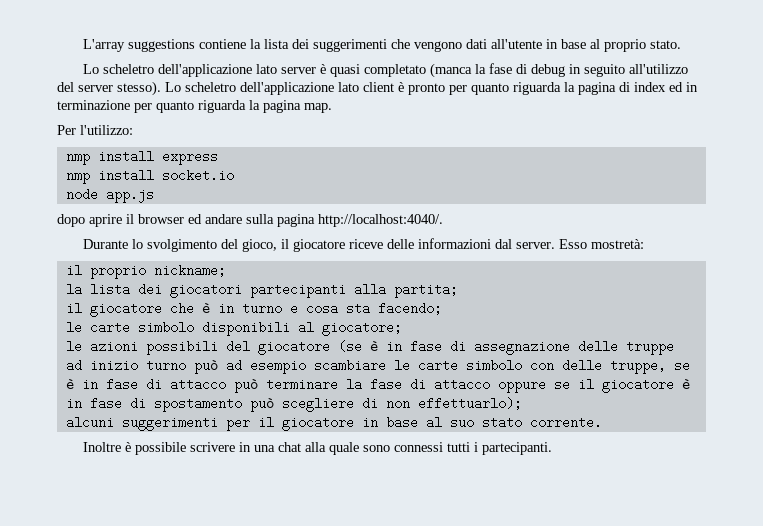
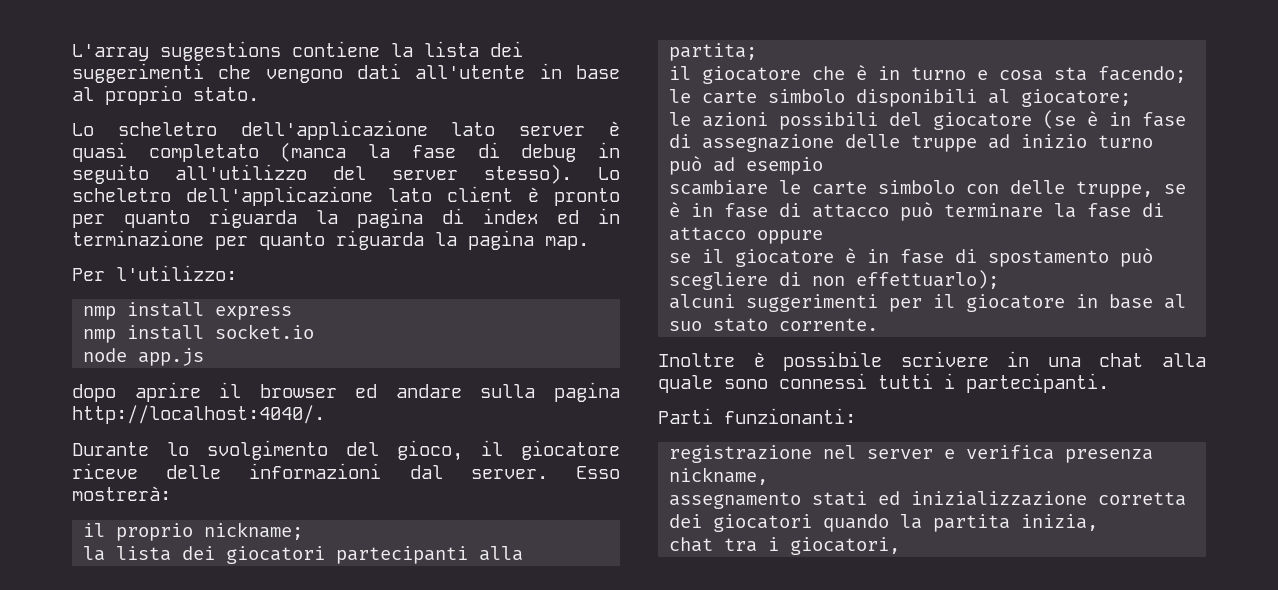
[591,239,645,249] mostretà: -> [72,486,171,501] mostrerà:
(306, 366) none -> (824, 166) //
(546, 385) none -> (824, 237) //
(553, 448) none -> [658,408,856,424] [669,445,1154,463] [669,467,769,485] [669,491,1187,509] [669,514,1099,532] [669,537,901,555] // Parti funzionanti: // registrazione nel server e verifica presenza nickname, // assegnamento stati ed inizializzazione corretta dei giocatori quando la partita inizia, // chat tra i giocatori,

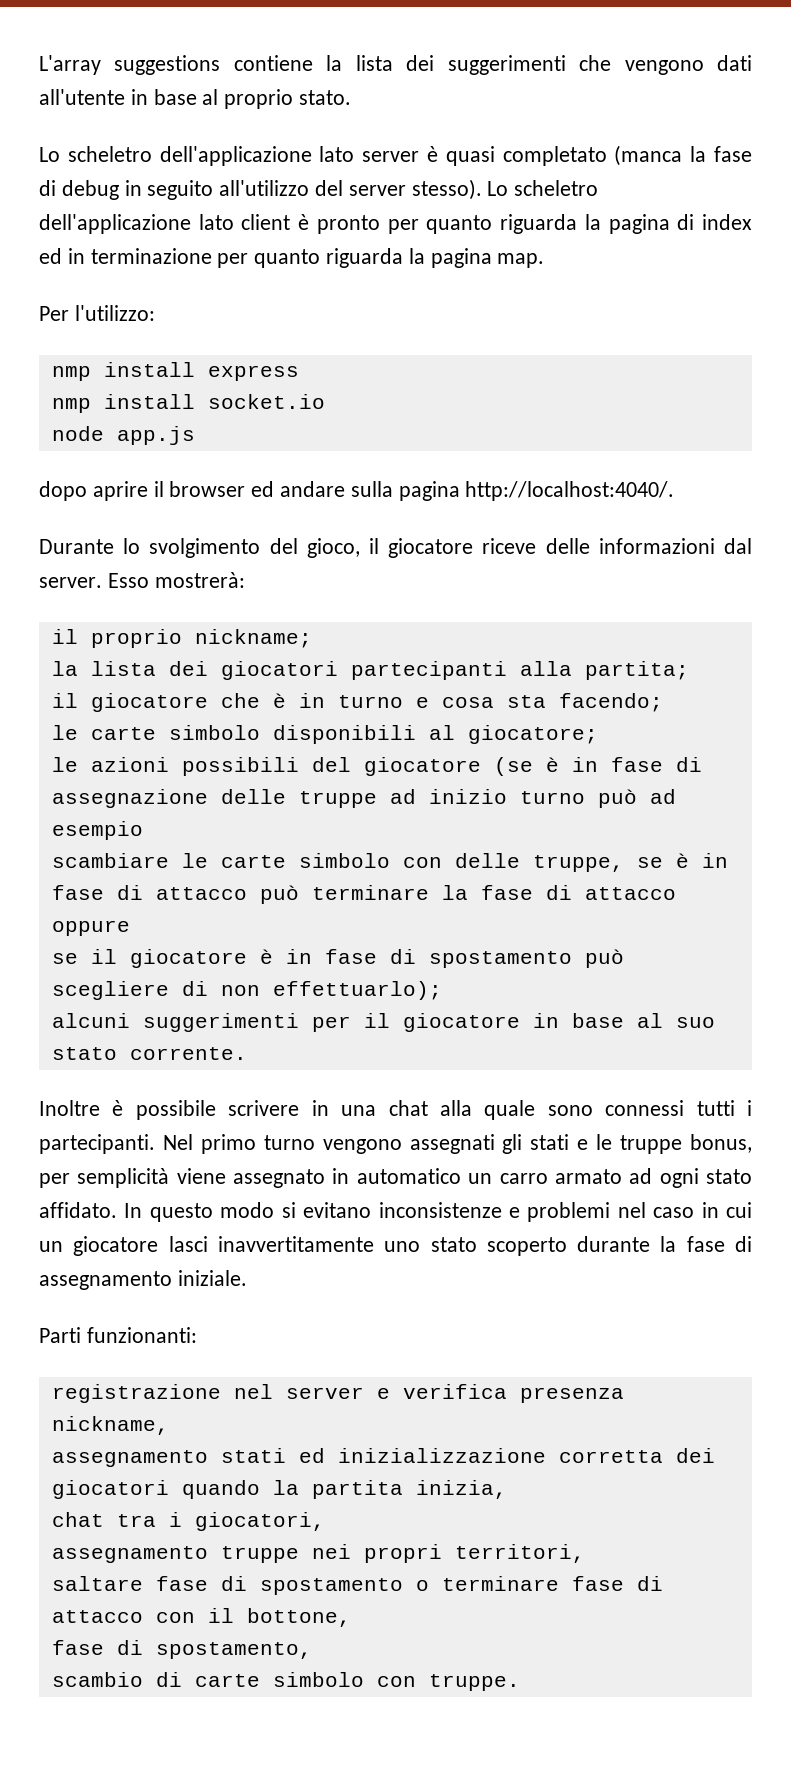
(1109, 383) none -> [162,1134,752,1154] [39,1168,753,1188] [39,1202,752,1222] [39,1236,752,1256] [39,1270,247,1290] Nel primo turno vengono assegnati gli stati e le truppe bonus, per semplicità viene assegnato in automatico un carro armato ad ogni stato affidato. In questo modo si evitano inconsistenze e problemi nel caso in cui un giocatore lasci inavvertitamente uno stato scoperto durante la fase di assegnamento iniziale.
(901, 546) none -> [51,1544,585,1563] [51,1576,663,1595] [51,1608,351,1627] [51,1640,312,1659] [51,1672,520,1691] // assegnamento truppe nei propri territori, // saltare fase di spostamento o terminare fase di attacco con il bottone, // fase di spostamento, // scambio di carte simbolo con truppe.

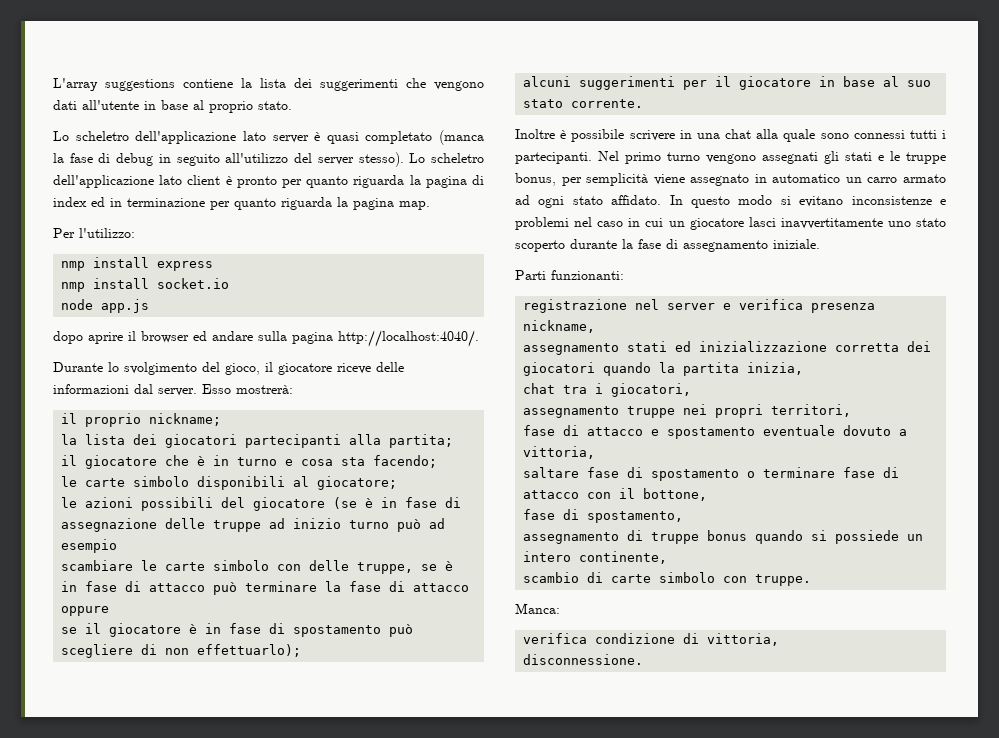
(585, 1553) none -> [523,425,908,439] [523,446,596,459] // fase di attacco e spostamento eventuale dovuto a vittoria,
(312, 1650) none -> [523,530,924,544] [523,551,668,564] // assegnamento di truppe bonus quando si possiede un intero continente,
(520, 1682) none -> [515,603,560,614] [523,633,780,646] [523,654,644,665] // Manca: // verifica condizione di vittoria, // disconnessione.

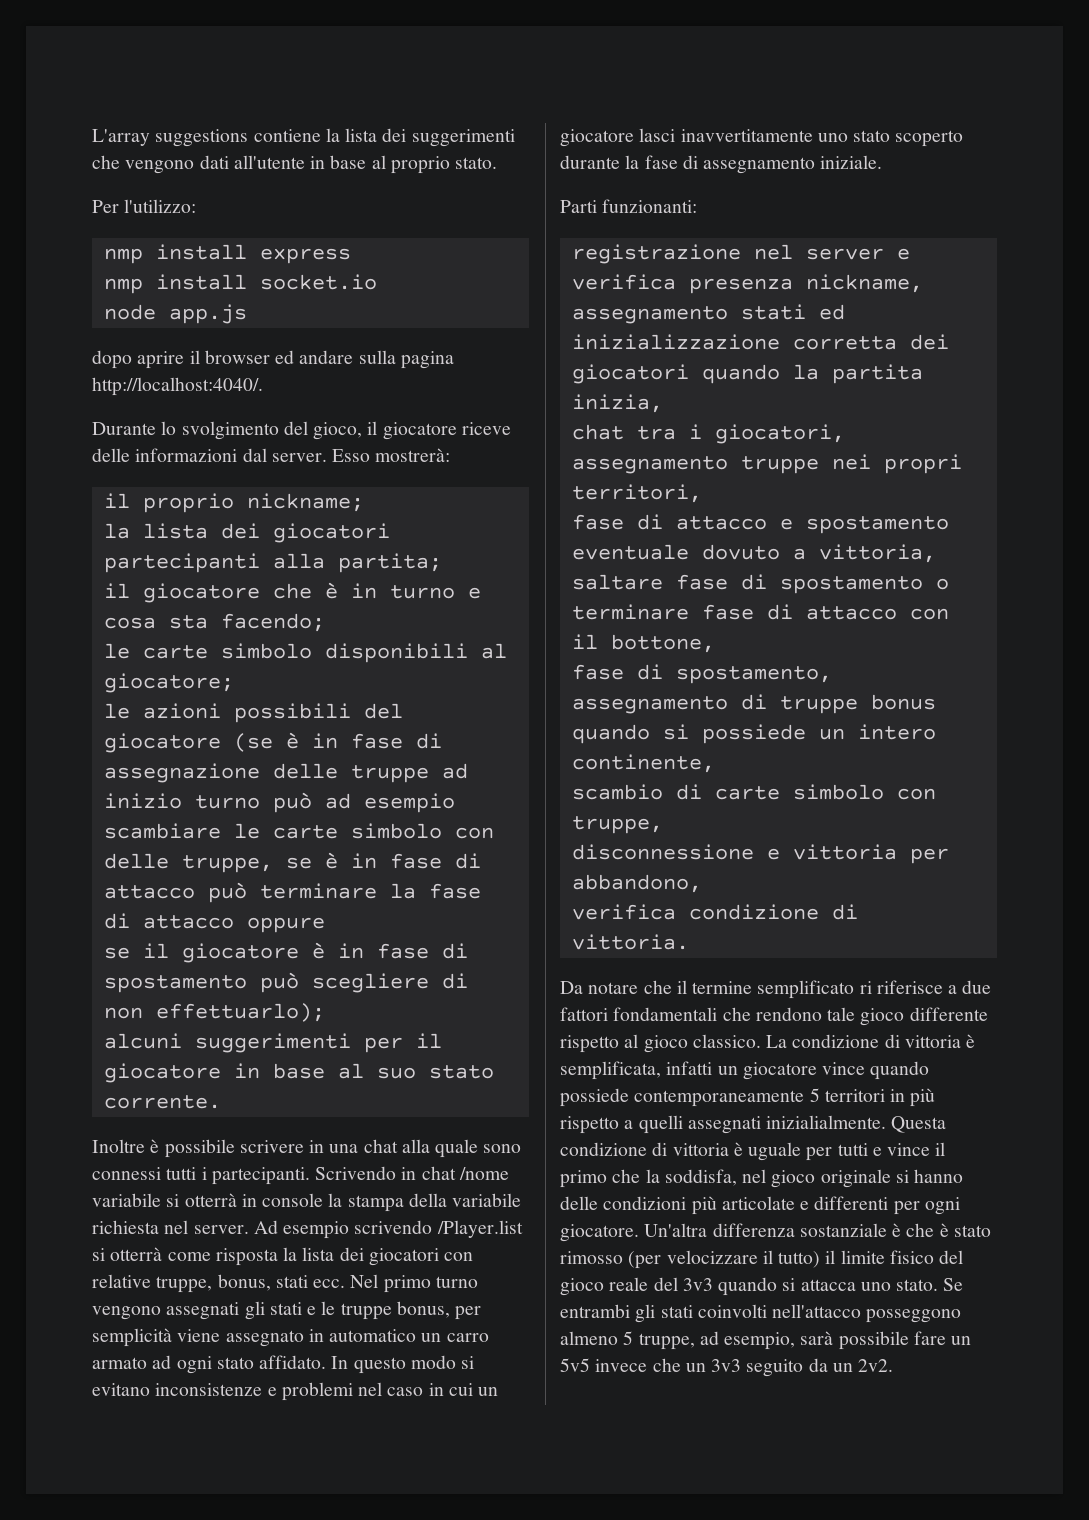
[53,130,484,145] [53,152,485,167] [53,175,484,188] [53,197,430,210] // Lo scheletro dell'applicazione lato server è quasi completato (manca la fase di debug in seguito all'utilizzo del server stesso). Lo scheletro dell'applicazione lato client è pronto per quanto riguarda la pagina di index ed in terminazione per quanto riguarda la pagina map. -> (498, 163) none
(592, 158) none -> [315,1166,509,1180] [92,1193,522,1212] [92,1220,523,1239] [92,1247,474,1266] [92,1274,346,1293] Scrivendo in chat /nome variabile si otterrà in console la stampa della variabile richiesta nel server. Ad esempio scrivendo /Player.list si otterrà come risposta la lista dei giocatori con relative truppe, bonus, stati ecc.
[755,574,812,586] [515,603,560,614] [523,633,780,646] [523,654,644,665] truppe. // Manca: // verifica condizione di vittoria, // disconnessione. -> [571,816,663,834] [571,844,949,864] [571,874,702,893] [571,904,858,920] [571,934,689,950] [560,980,992,999] [560,1007,988,1026] [560,1034,976,1053] [560,1061,930,1080] [560,1088,936,1107] [560,1115,947,1134] [560,1142,946,1161] [560,1169,964,1188] [560,1196,960,1215] [560,1223,991,1242] [560,1250,964,1269] [560,1277,964,1296] [560,1304,962,1323] [560,1331,972,1350] [560,1358,894,1377] truppe, // disconnessione e vittoria per abbandono, // verifica condizione di vittoria. // Da notare che il termine semplificato ri riferisce a due fattori fondamentali che rendono tale gioco differente rispetto al gioco classico. La condizione di vittoria è semplificata, infatti un giocatore vince quando possiede contemporaneamente 5 territori in più rispetto a quelli assegnati inizialialmente. Questa condizione di vittoria è uguale per tutti e vince il primo che la soddisfa, nel gioco originale si hanno delle condizioni più articolate e differenti per ogni giocatore. Un'altra differenza sostanziale è che è stato rimosso (per velocizzare il tutto) il limite fisico del gioco reale del 3v3 quando si attacca uno stato. Se entrambi gli stati coinvolti nell'attacco posseggono almeno 5 truppe, ad esempio, sarà possibile fare un 5v5 invece che un 3v3 seguito da un 2v2.

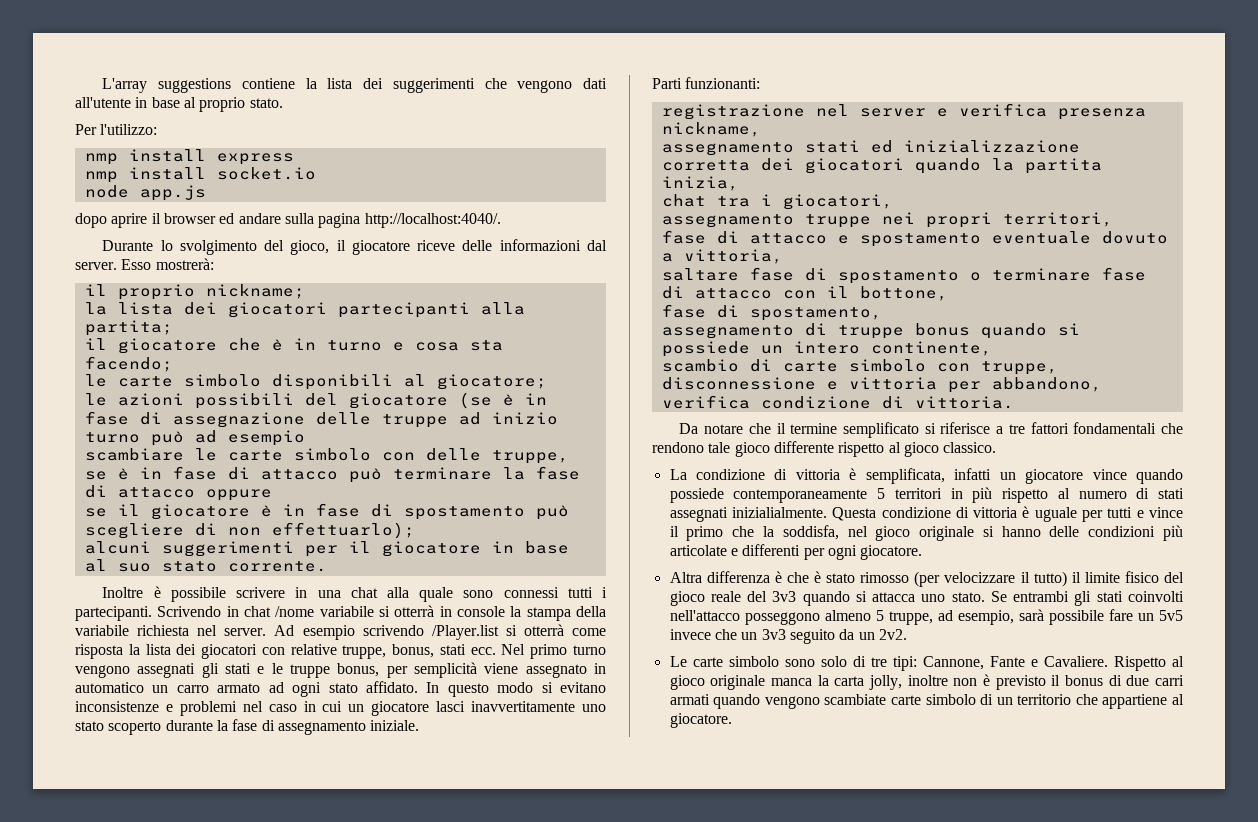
[859,981,872,994] ri -> [924,423,936,434] si
[962,980,992,994] due -> [1008,424,1025,434] tre
(761, 1041) none -> (997, 447) //
[624,1115,683,1134] a quelli -> [1057,488,1184,499] al numero di stati
[644,1223,887,1237] Un'altra differenza sostanziale -> [669,571,770,583] // Altra differenza
(894, 1365) none -> [669,656,1184,671] [669,674,1184,690] [669,694,1184,709] [669,713,732,728] // Le carte simbolo sono solo di tre tipi: Cannone, Fante e Cavaliere. Rispetto al gioco originale manca la carta jolly, inoltre non è previsto il bonus di due carri armati quando vengono scambiate carte simbolo di un territorio che appartiene al giocatore.

